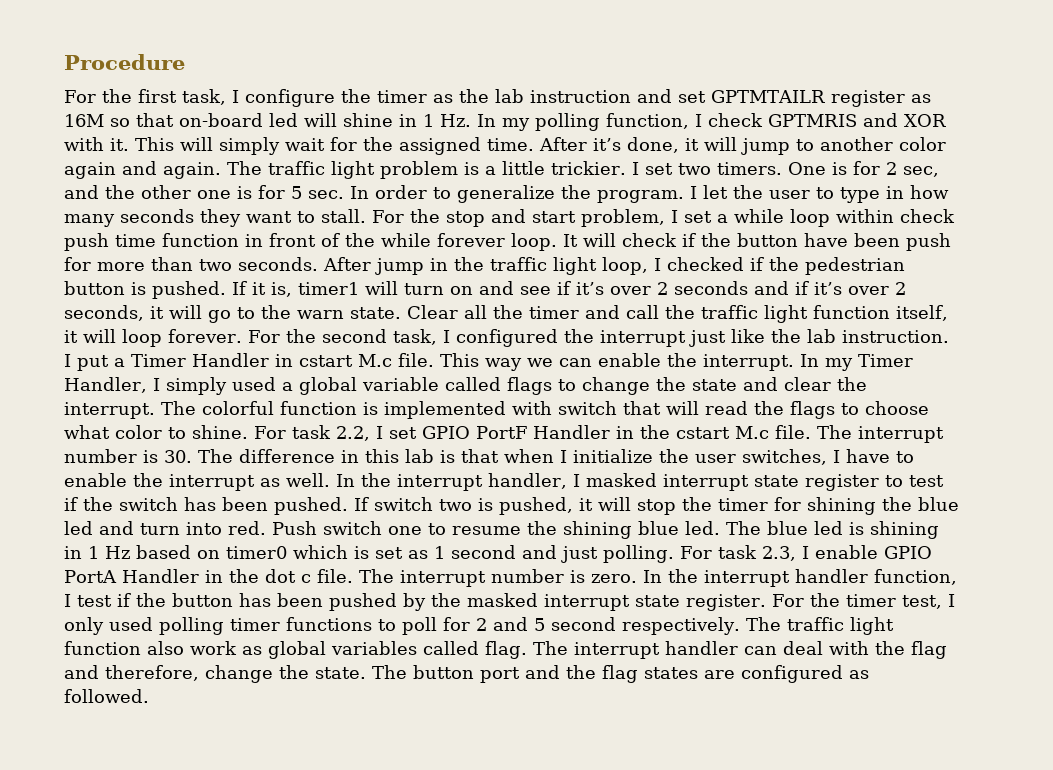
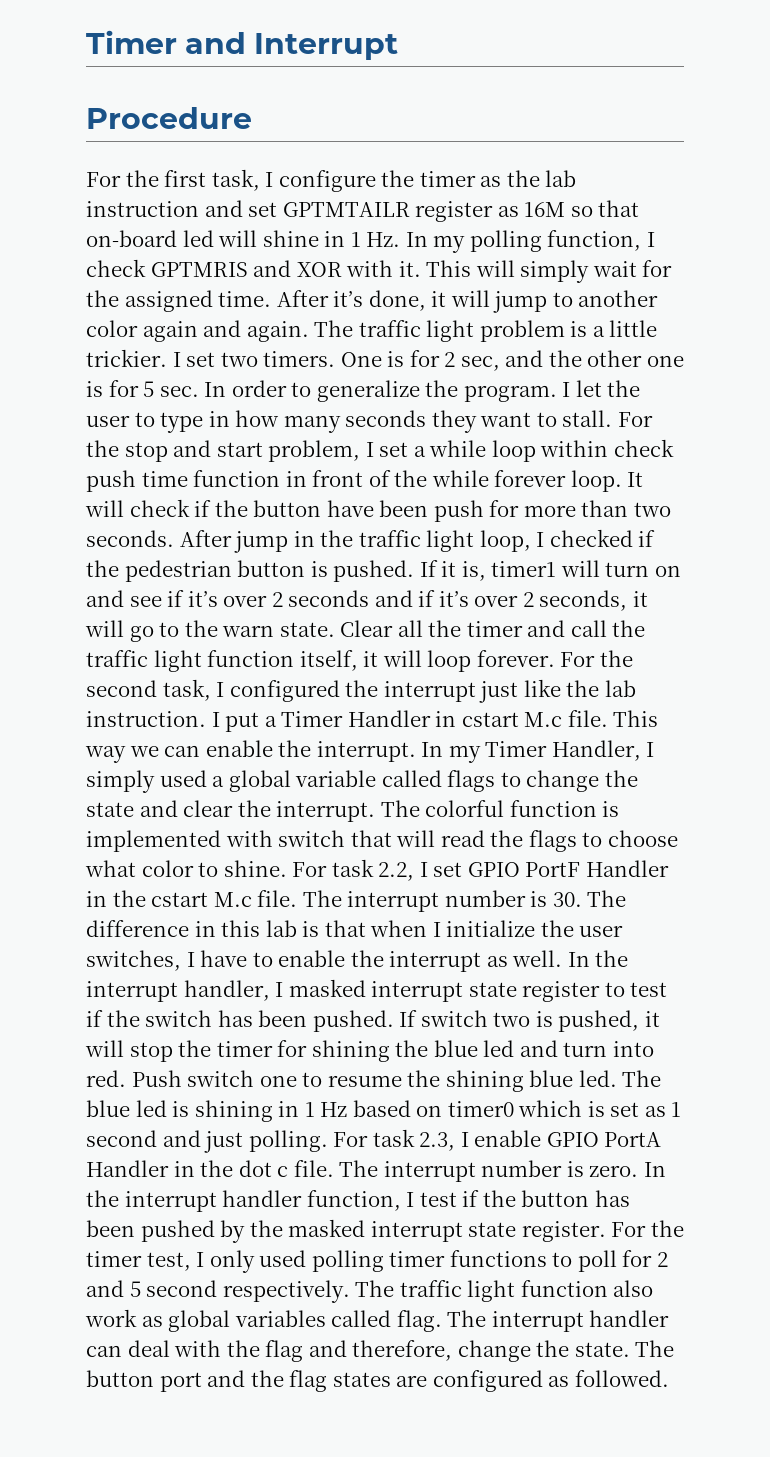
(64, 62) none -> [86,30,399,60] Timer and Interrupt //

